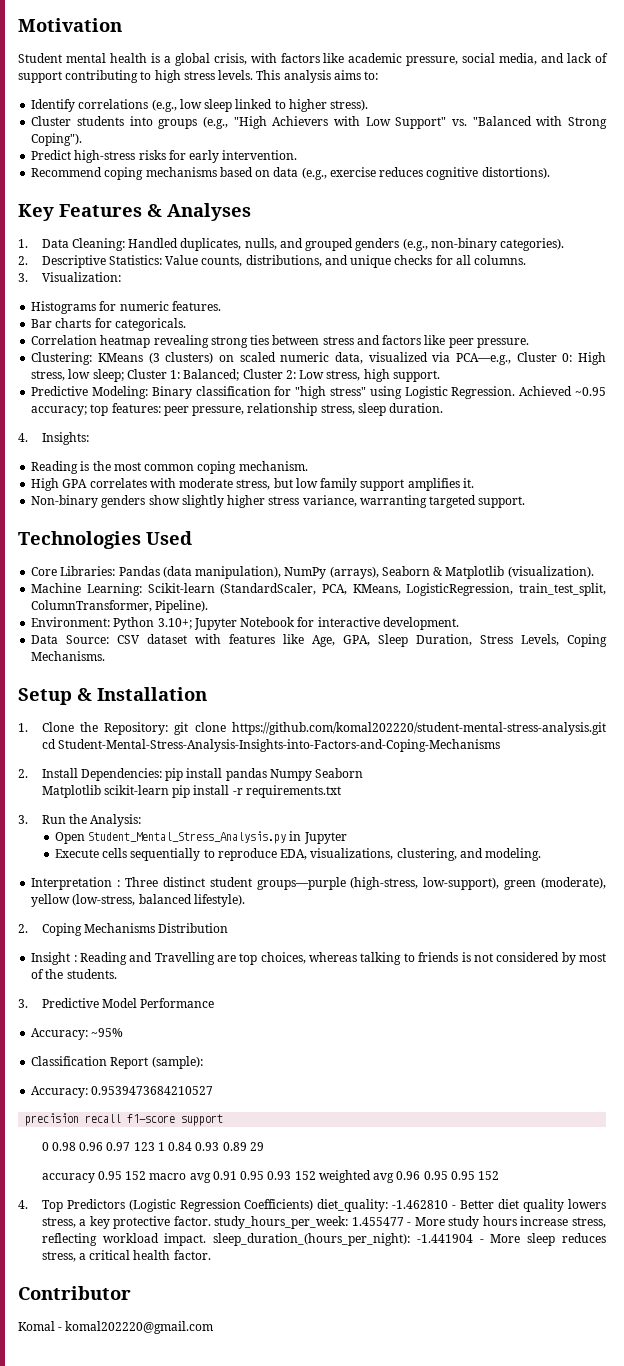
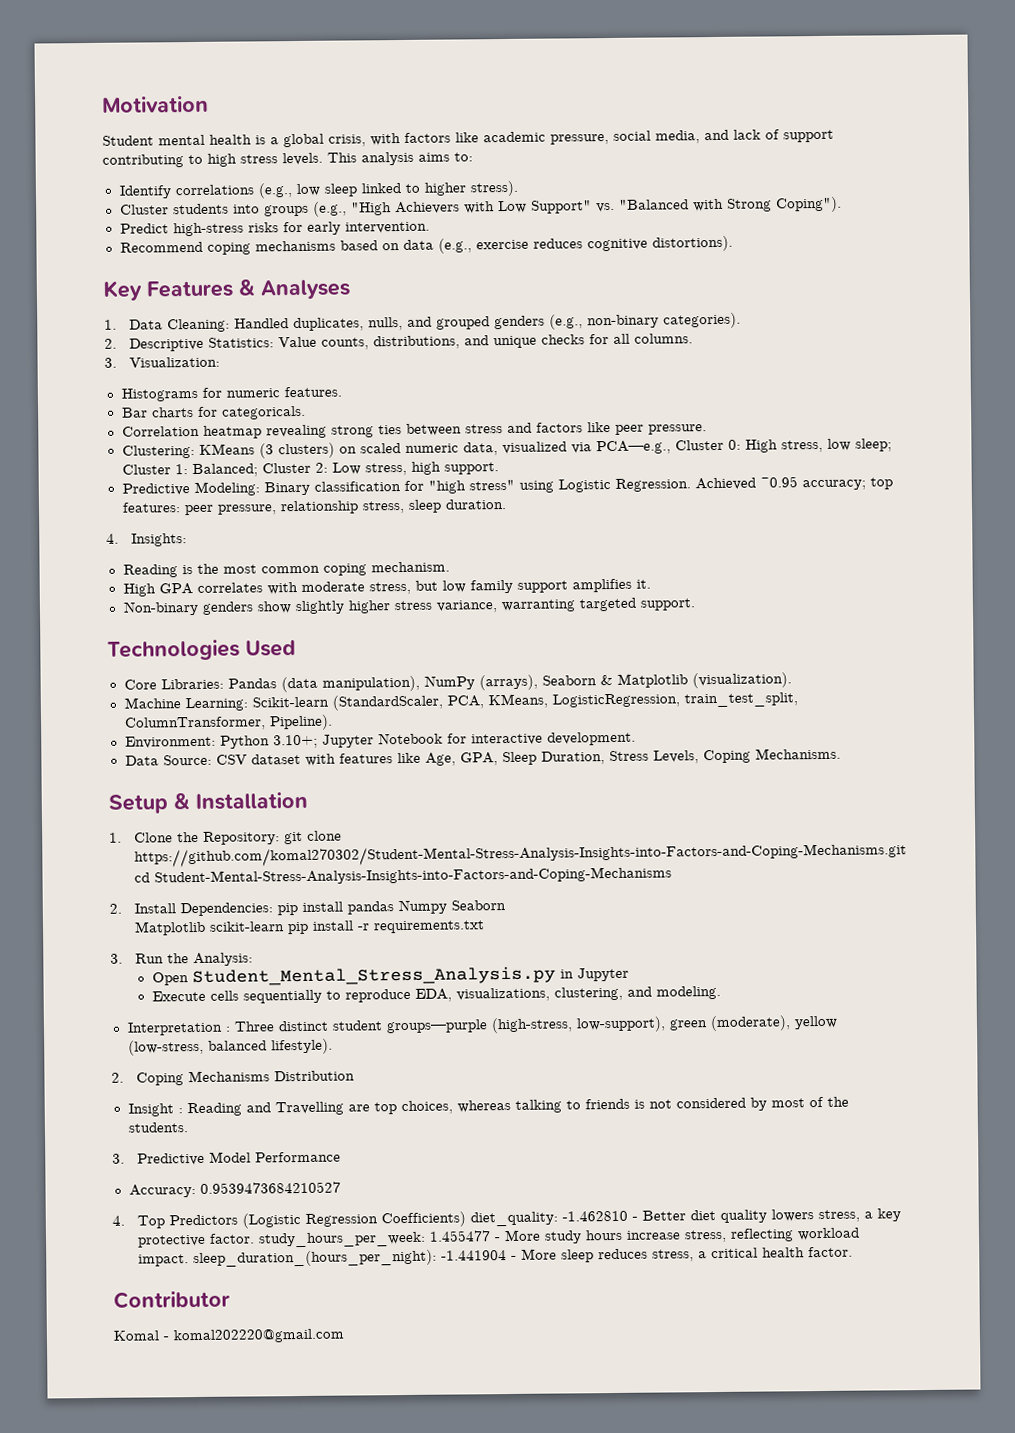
[231,722,606,735] https://github.com/komal202220/student-mental-stress-analysis.git -> [134,842,908,868] https://github.com/komal270302/Student-Mental-Stress-Analysis-Insights-into-Factors-and-Coping-Mechanisms.git
[91,1028,124,1037] [31,1056,203,1069] [31,1086,214,1098] [25,1113,224,1126] [41,1142,264,1151] [41,1170,500,1183] ~95% // Classification Report (sample): // Accuracy: 0.9539473684210527 // precision recall f1-score support // 0 0.98 0.96 0.97 123 1 0.84 0.93 0.89 29 // accuracy 0.95 152 macro avg 0.91 0.95 0.93 152 weighted avg 0.96 0.95 0.95 152 -> [199,1181,341,1194] 0.9539473684210527

